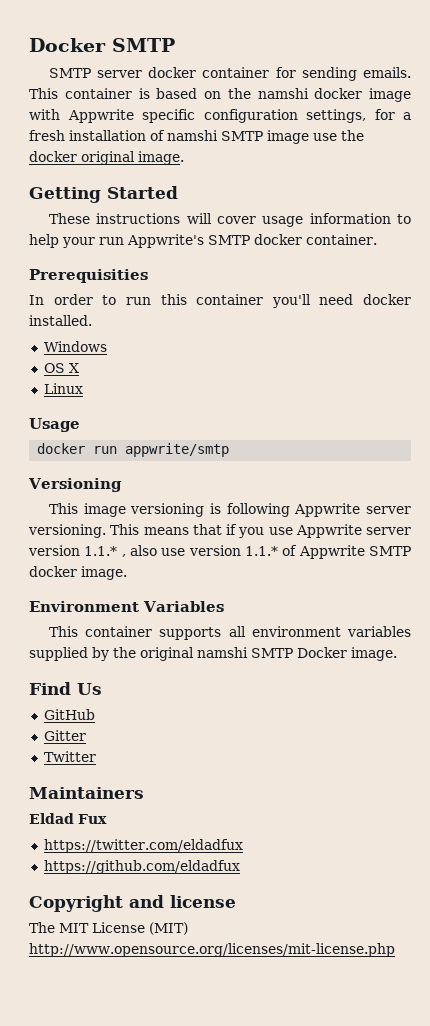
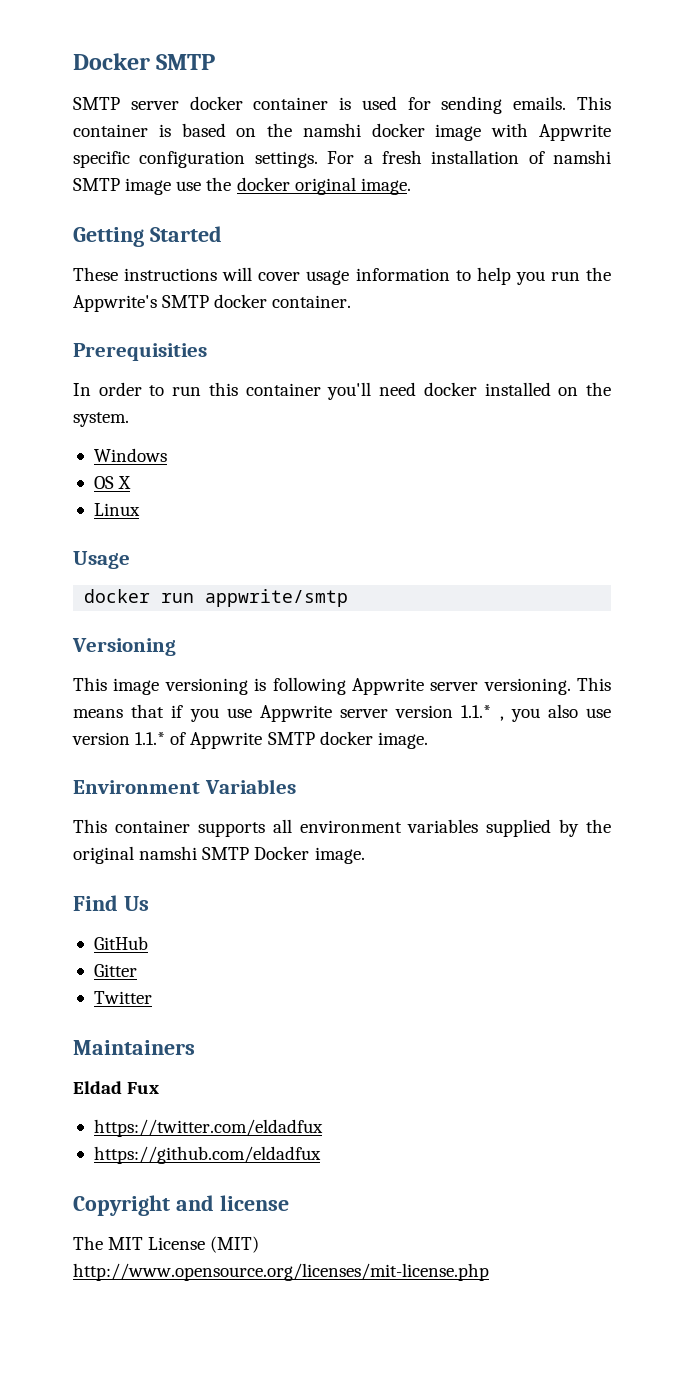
(270, 72) none -> [339,96,397,110] is used
[306,109,395,123] settings, for -> [254,151,355,168] settings. For
[62,237,124,248] your run -> [515,267,612,285] you run the
[29,315,92,326] installed. -> [484,382,612,396] [73,412,129,427] installed on the system.
(126, 555) none -> [510,708,540,722] you

